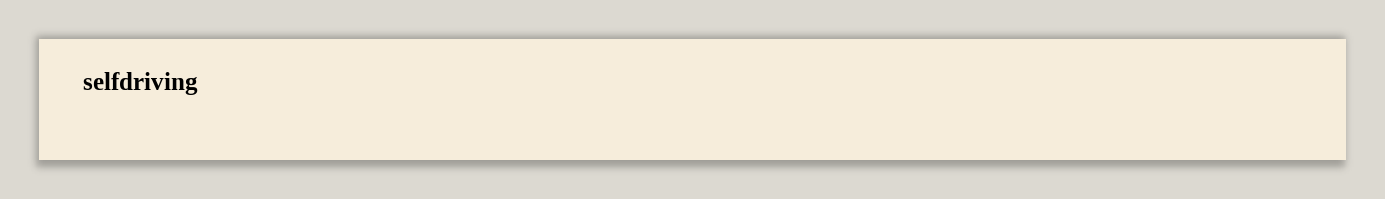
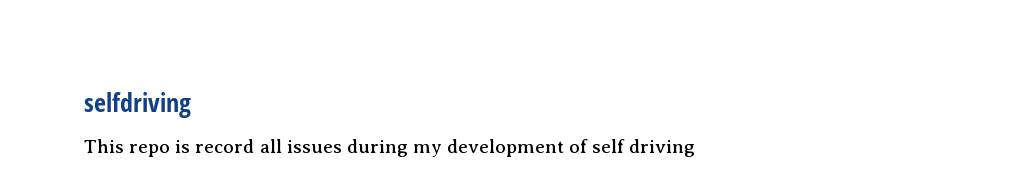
(198, 83) none -> [84,139,696,157] // This repo is record all issues during my development of self driving

